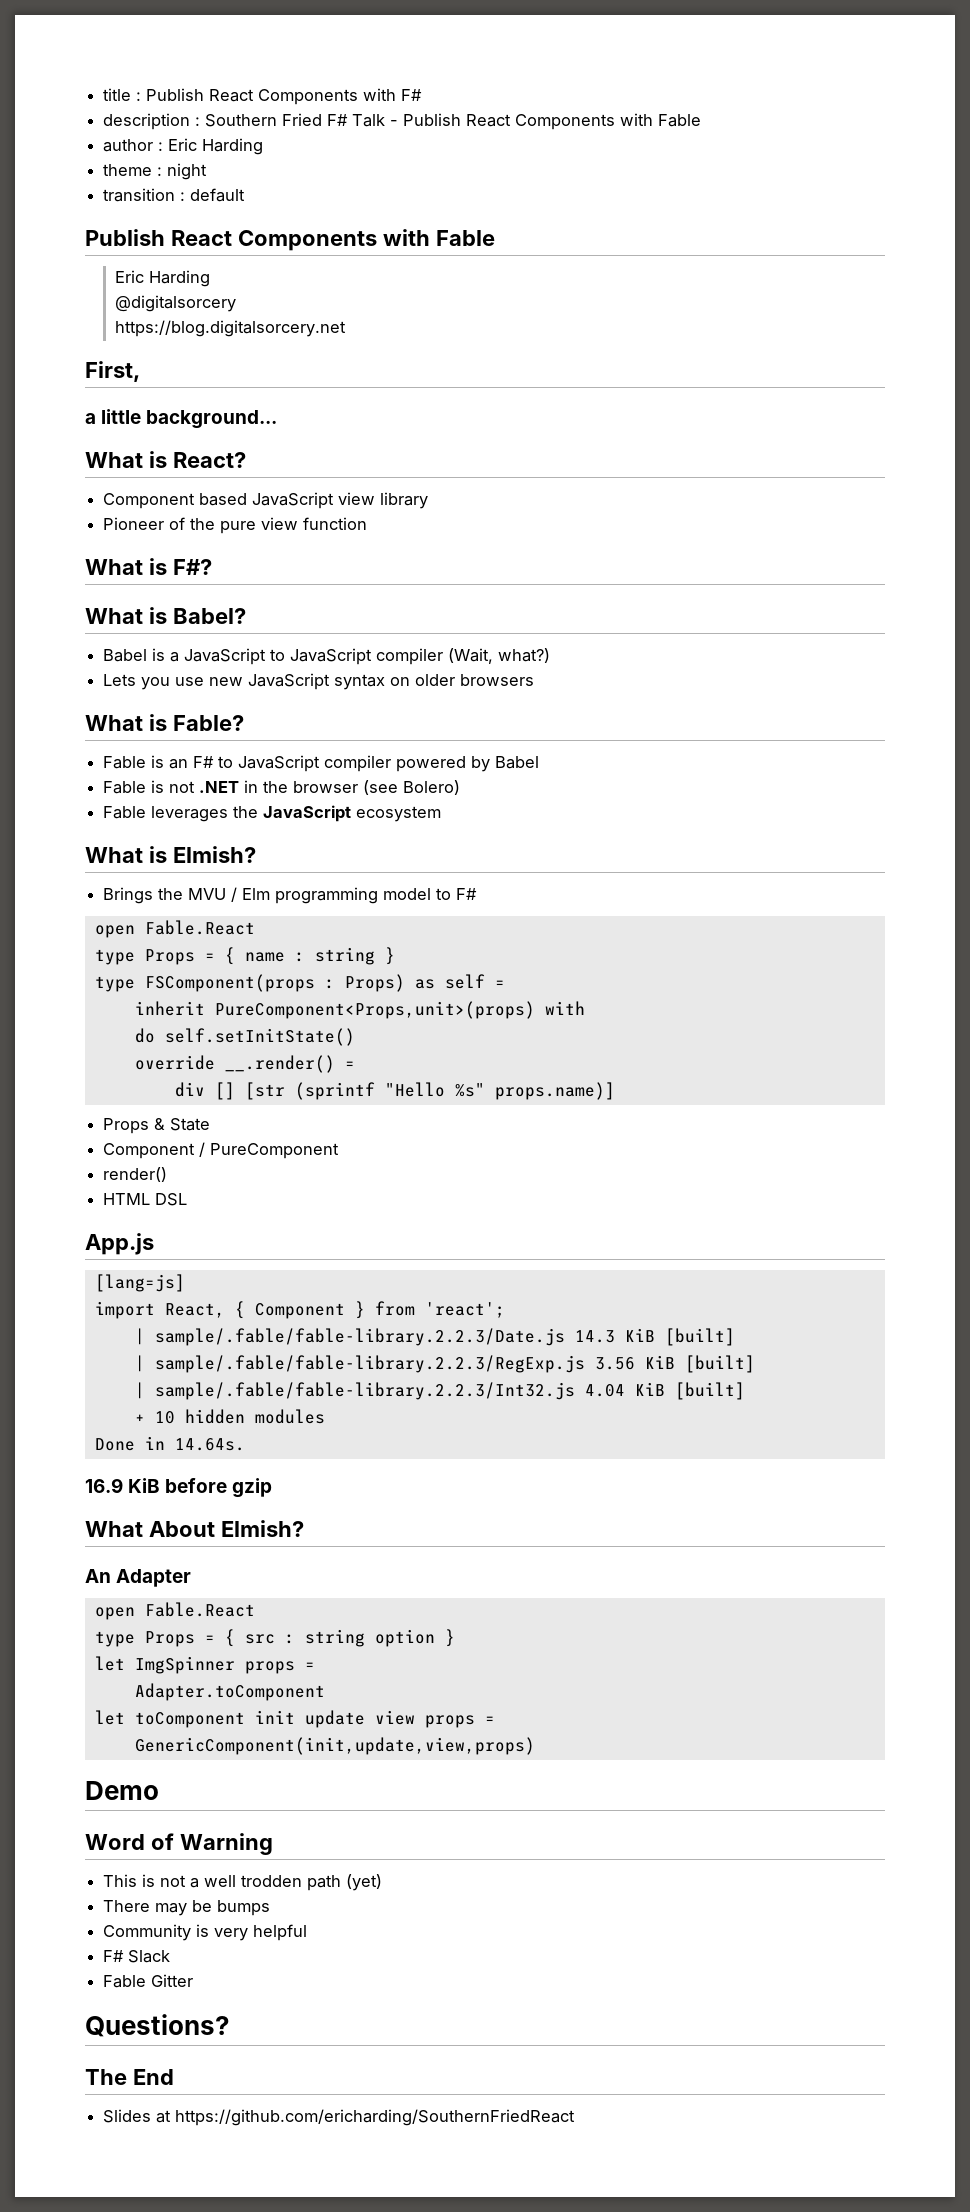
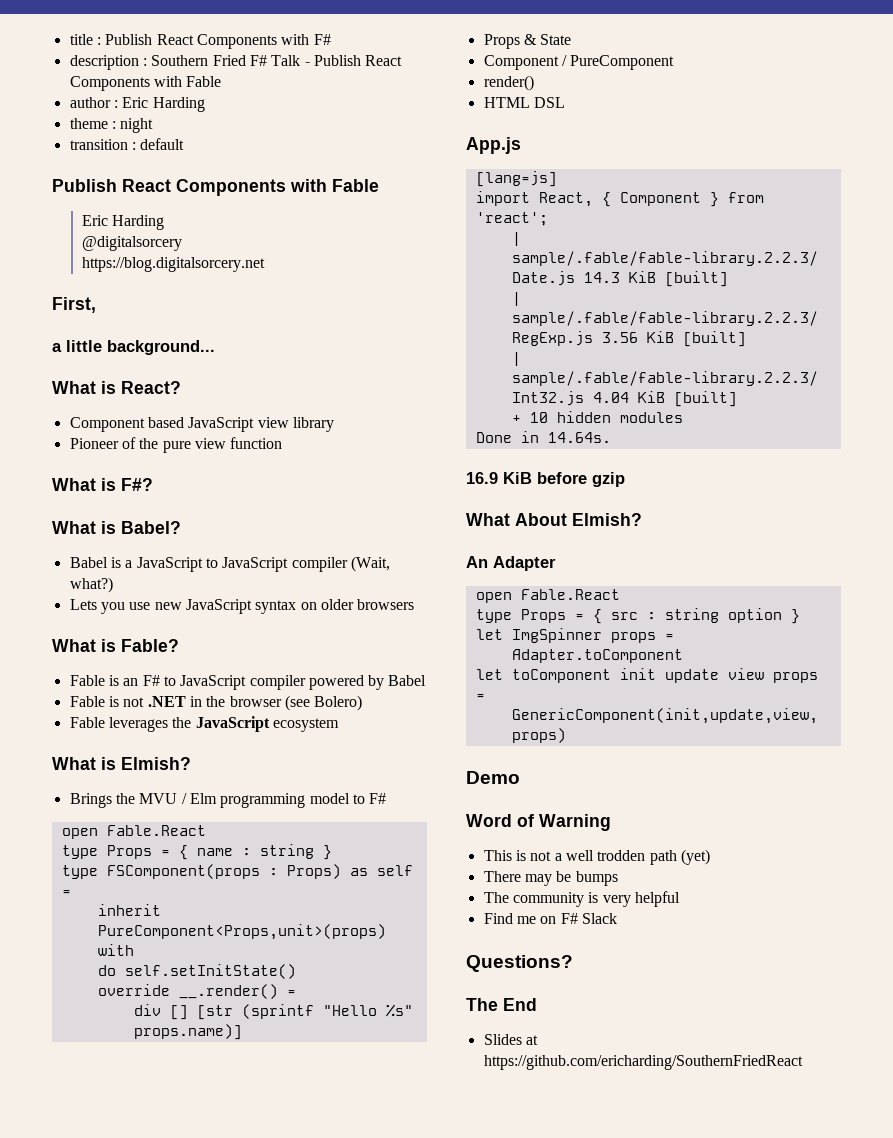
[103,1924,192,1941] Community -> [483,892,584,907] The community
(308, 1932) none -> [483,913,557,924] Find me on
[103,1974,194,1988] // Fable Gitter -> (617, 918) none

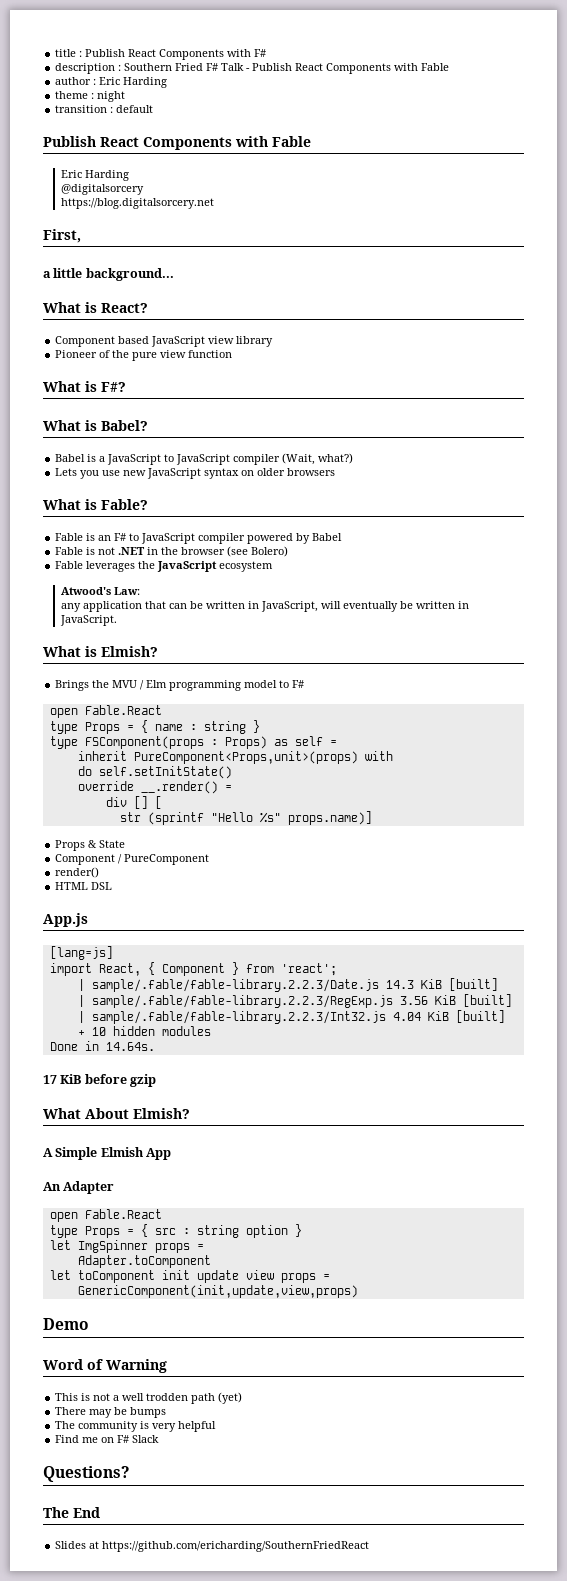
(339, 725) none -> [60,587,140,595] [60,601,469,612] [59,615,117,626] // Atwood's Law: // any application that can be written in JavaScript, will eventually be written in JavaScript.
[196,1005,233,1020] [str -> [154,796,162,809] [119,812,141,822] [ // str
[466,472,498,484] 16.9 -> [43,1075,57,1084] 17
(642, 519) none -> [43,1147,172,1160] // A Simple Elmish App

